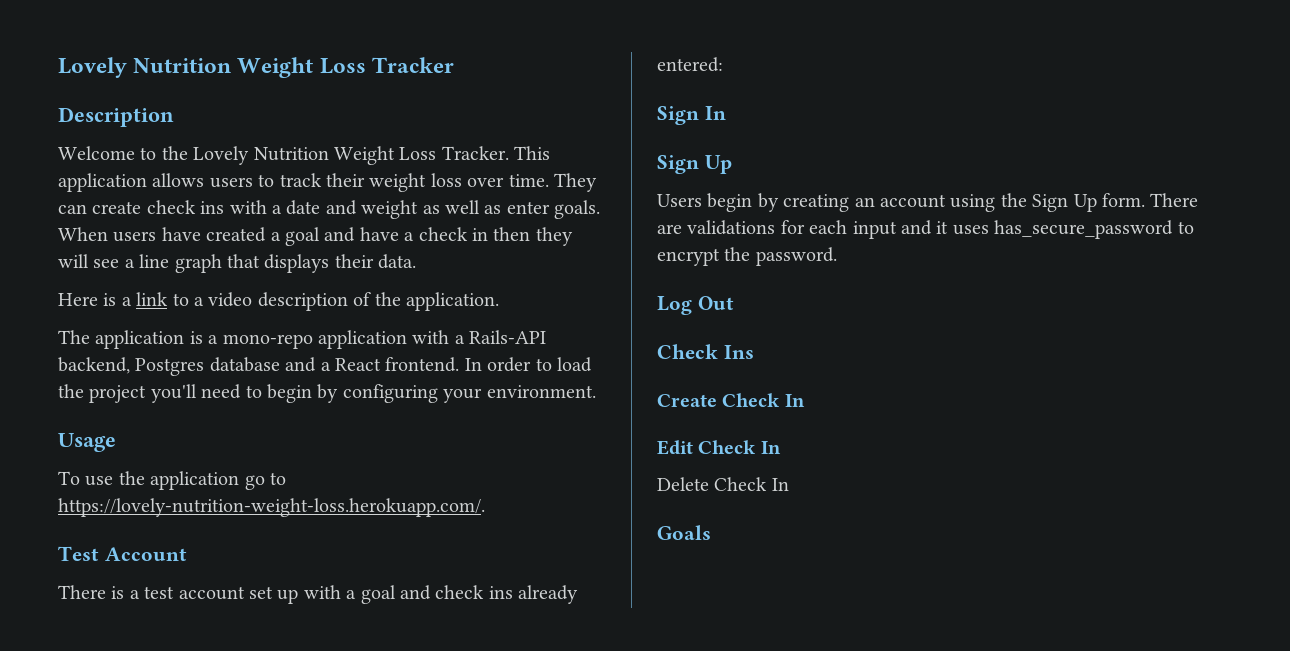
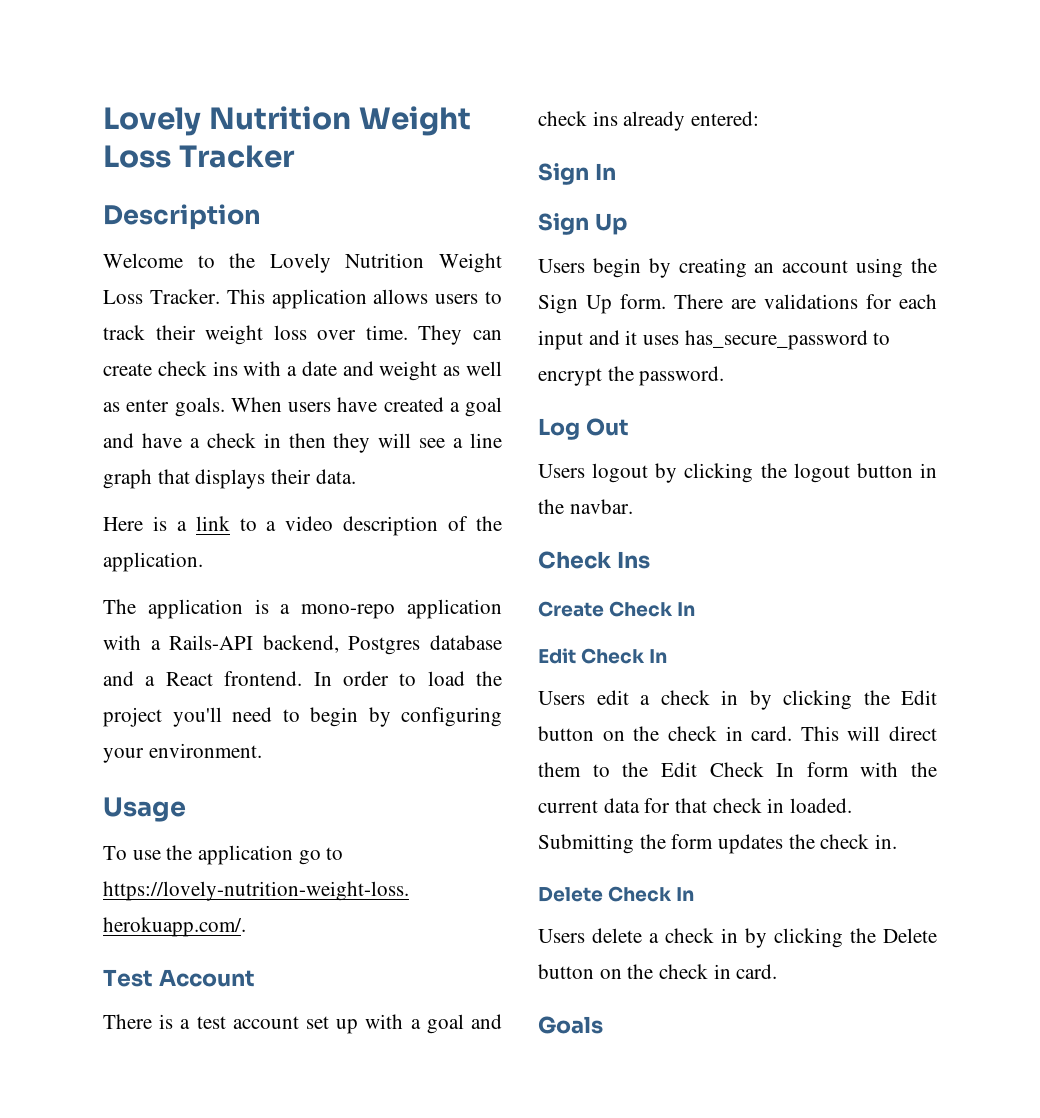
(734, 303) none -> [538,463,937,483] [538,499,633,514] // Users logout by clicking the logout button in the navbar.
[657,477,789,491] Delete Check In -> [538,690,937,710] [538,726,937,741] [538,762,937,777] [538,798,853,813] [538,834,898,854] [538,886,695,902] [538,928,937,948] [538,964,778,979] Users edit a check in by clicking the Edit button on the check in card. This will direct them to the Edit Check In form with the current data for that check in loaded. Submitting the form updates the check in. // Delete Check In // Users delete a check in by clicking the Delete button on the check in card.

